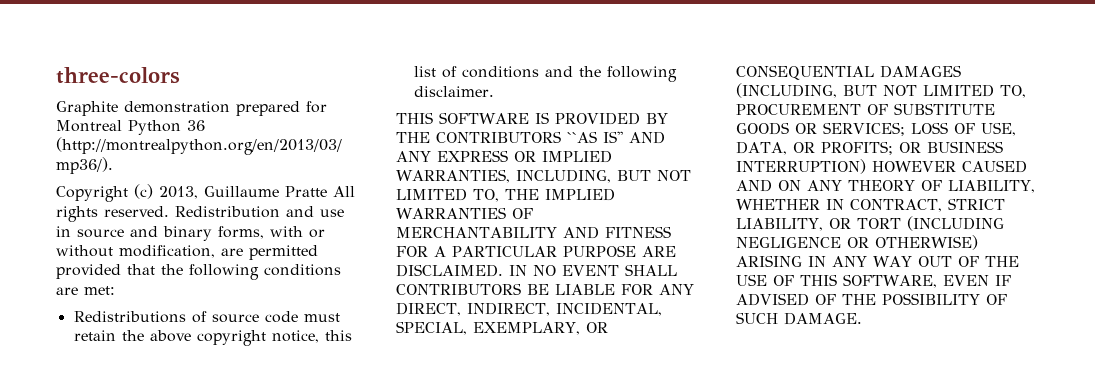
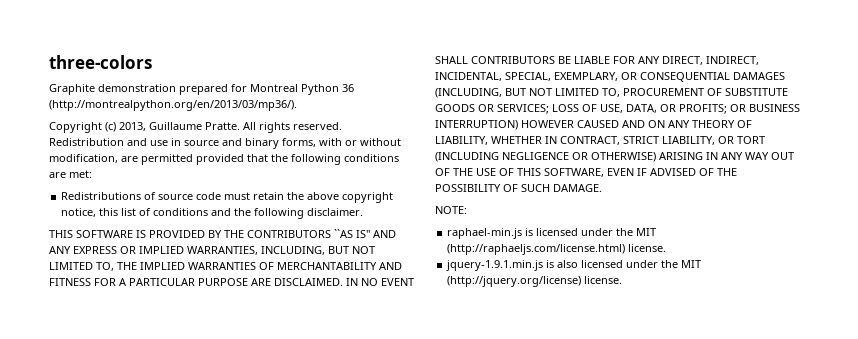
[285,186,327,197] Pratte -> [205,122,240,130] Pratte.
(862, 318) none -> [435,206,467,214] [447,228,657,239] [447,244,667,255] [446,260,702,271] [447,276,623,287] // NOTE: // raphael-min.js is licensed under the MIT (http://raphaeljs.com/license.html) license. // jquery-1.9.1.min.js is also licensed under the MIT (http://jquery.org/license) license.

